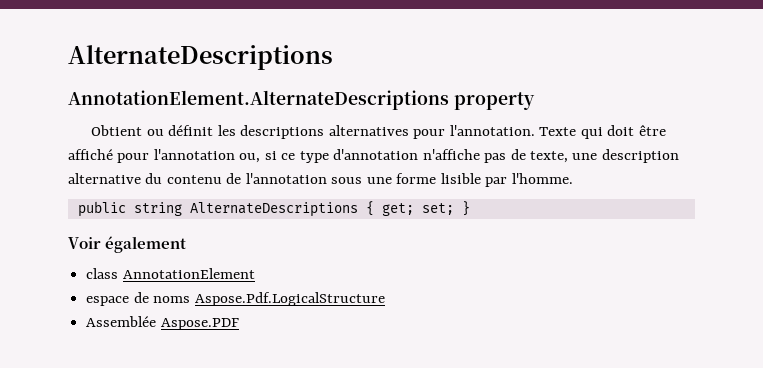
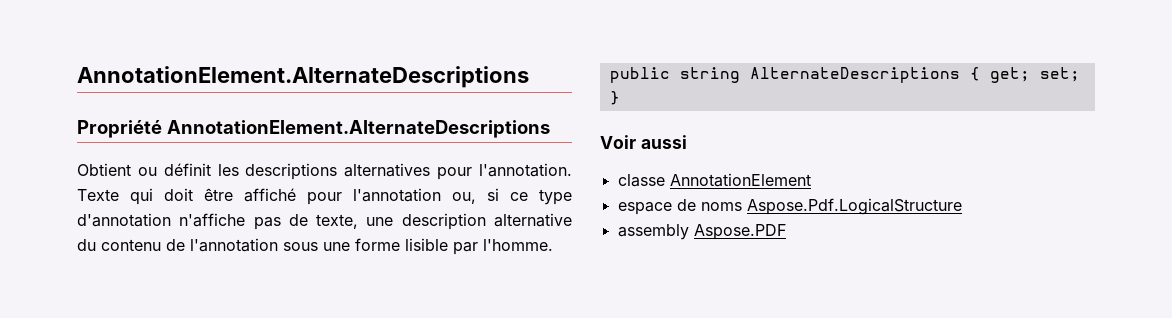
[68,45,333,70] [68,90,535,110] AlternateDescriptions // AnnotationElement.AlternateDescriptions property -> [77,66,529,88] [77,120,550,138] AnnotationElement.AlternateDescriptions // Propriété AnnotationElement.AlternateDescriptions
[105,236,187,253] [86,268,119,279] également // class -> [640,135,687,149] [617,174,665,187] aussi // classe
[86,316,157,327] Assemblée -> [617,224,689,240] assembly

